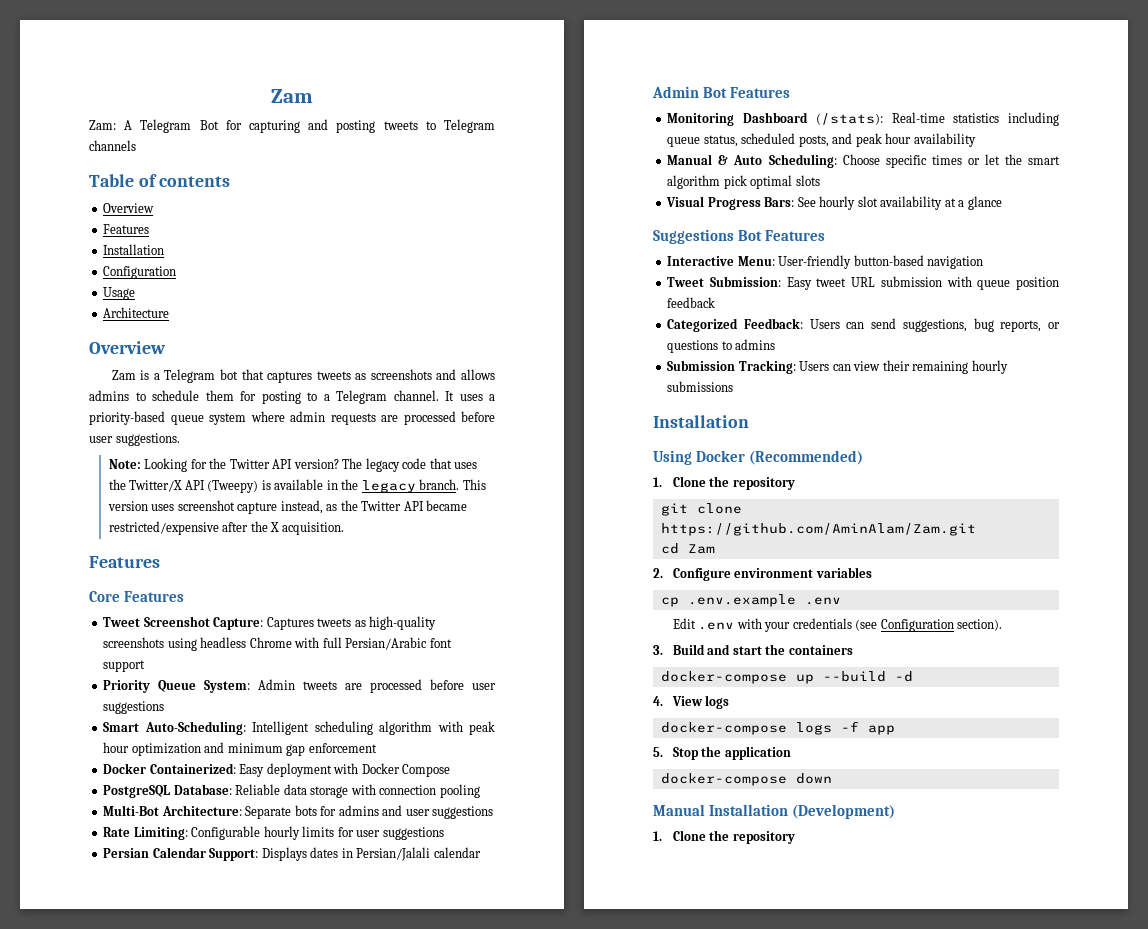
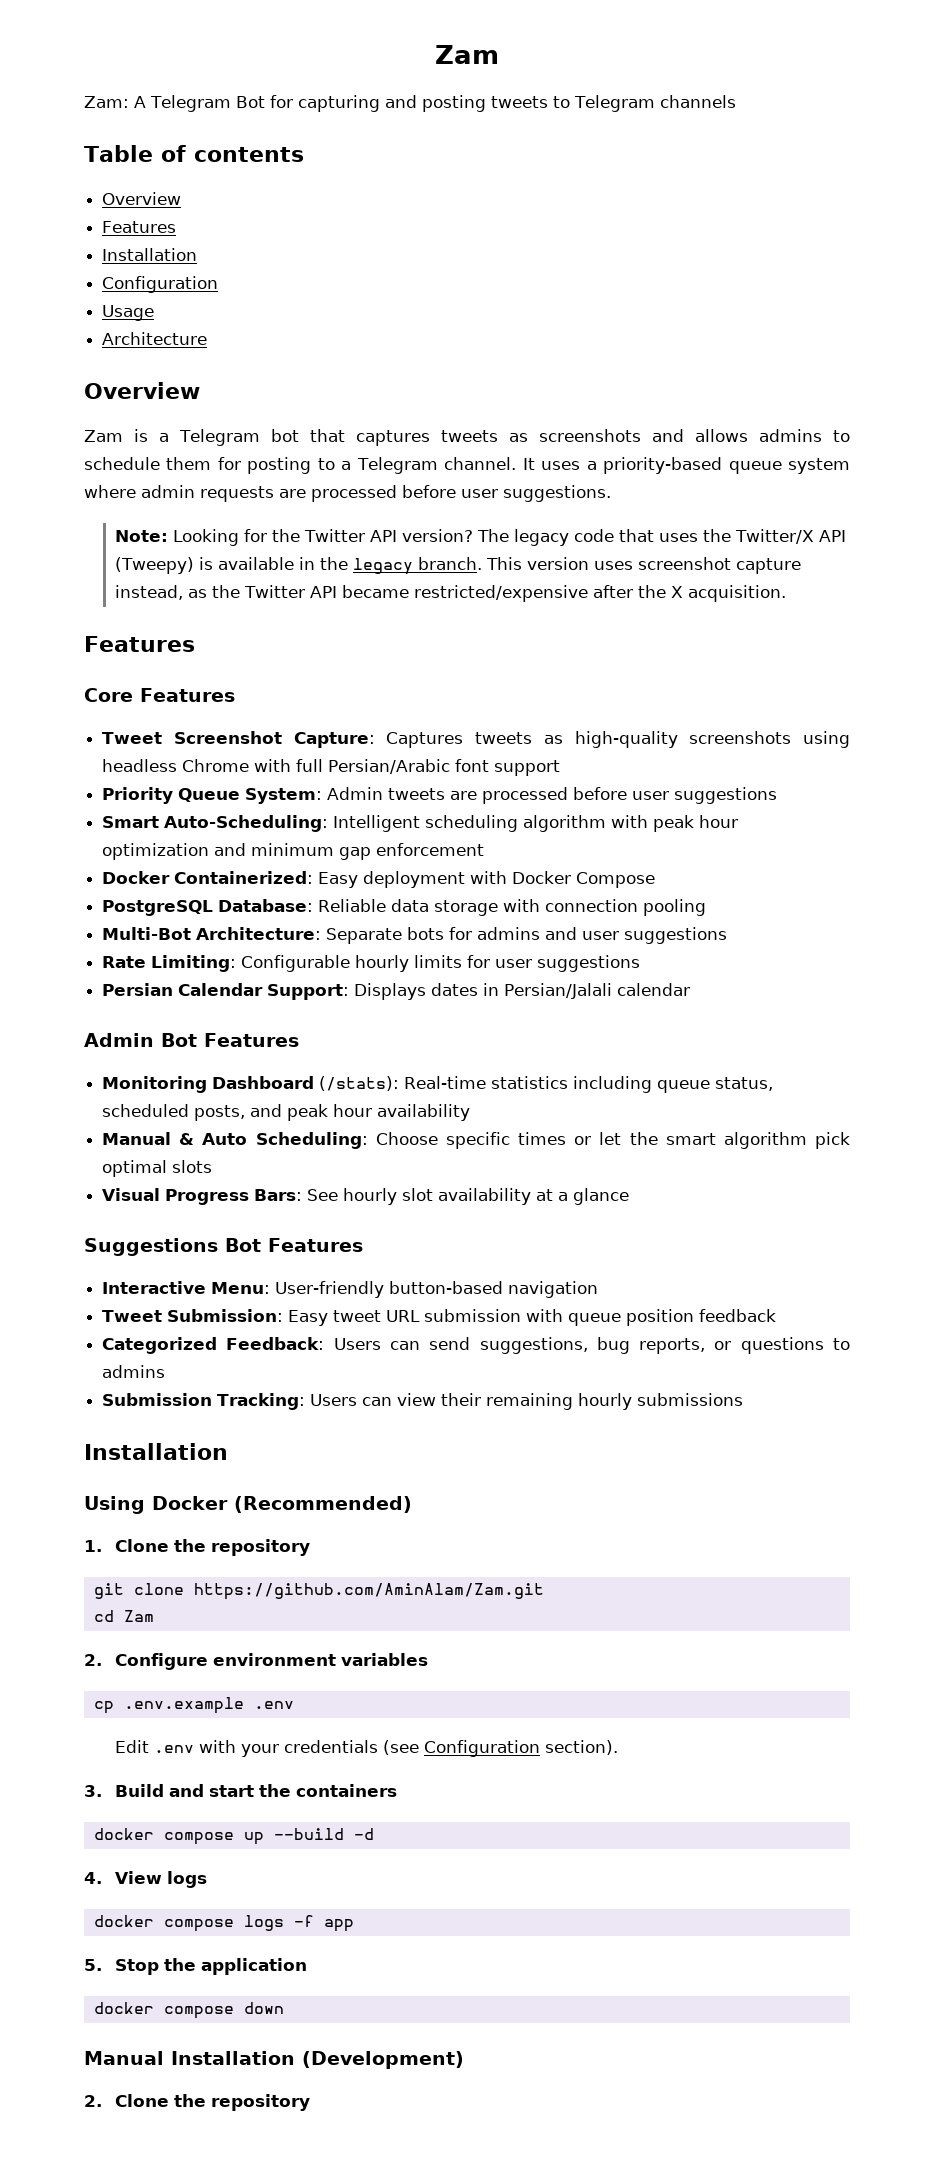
[660,671,787,684] docker-compose -> [93,1828,234,1845] docker compose
[660,722,787,735] docker-compose -> [93,1915,234,1932] docker compose
[660,773,787,786] docker-compose -> [93,2002,234,2019] docker compose
[653,831,662,841] 1. -> [84,2095,102,2107] 2.

